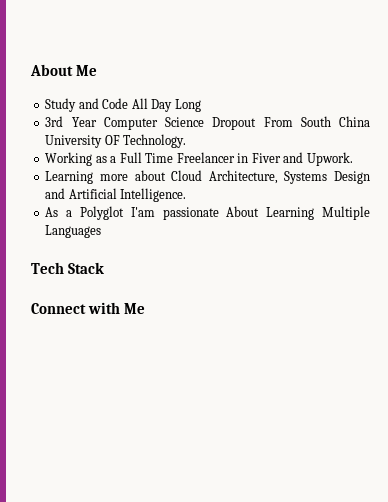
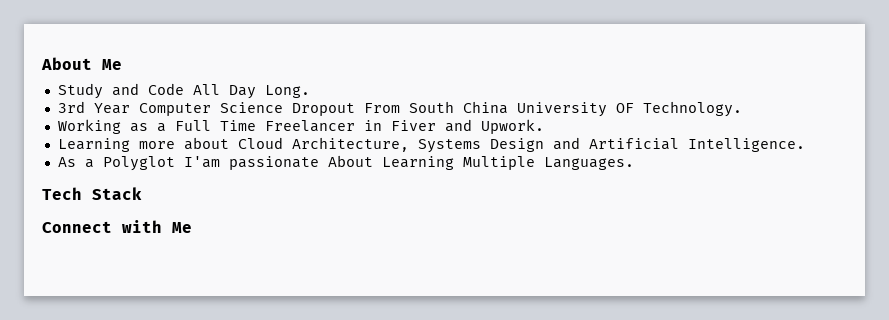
[174,99,201,112] Long -> [264,85,310,98] Long.
[45,225,102,238] Languages -> [543,157,634,170] Languages.

